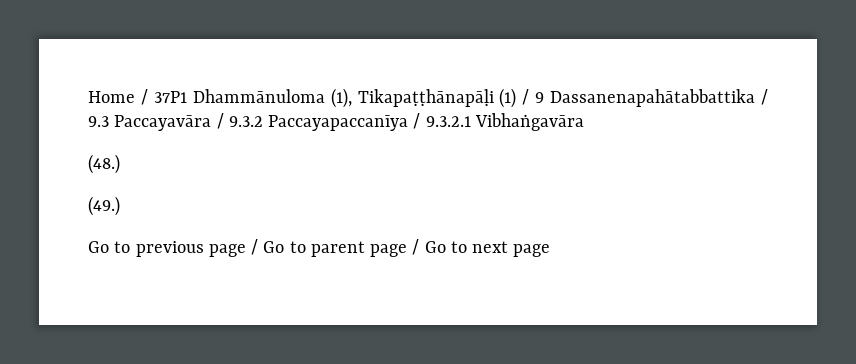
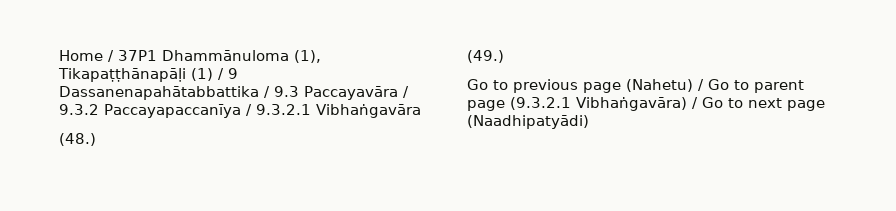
(246, 250) none -> [626,79,693,92] (Nahetu)
(408, 250) none -> [510,97,687,111] (9.3.2.1 Vibhaṅgavāra)
(551, 250) none -> [467,115,589,129] (Naadhipatyādi)

